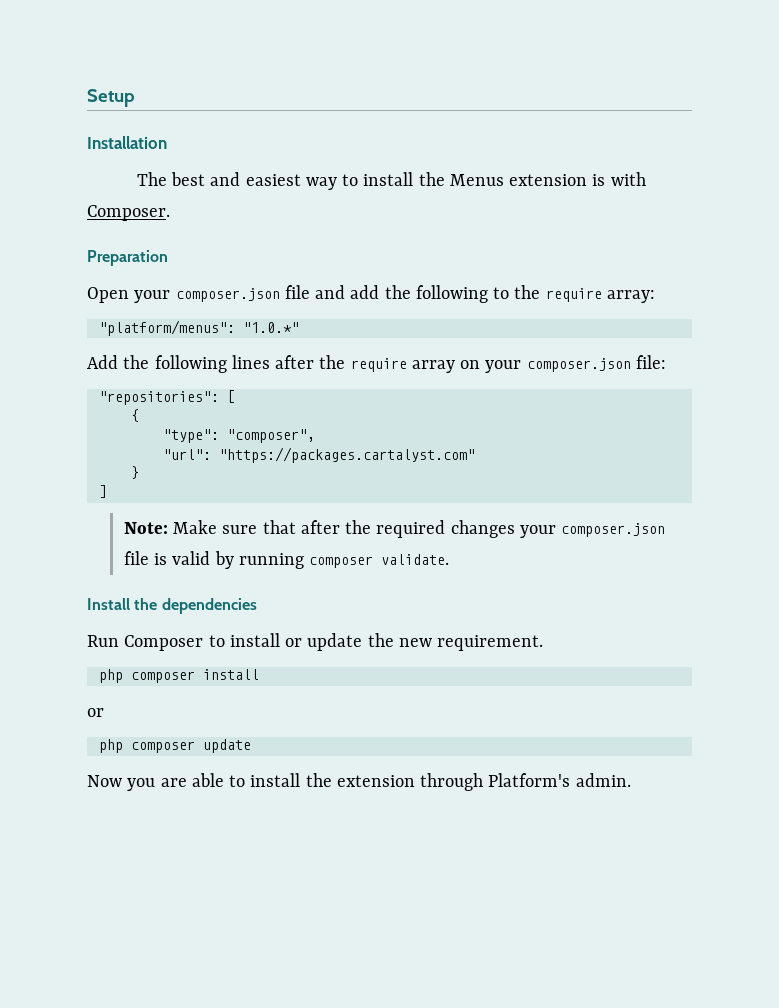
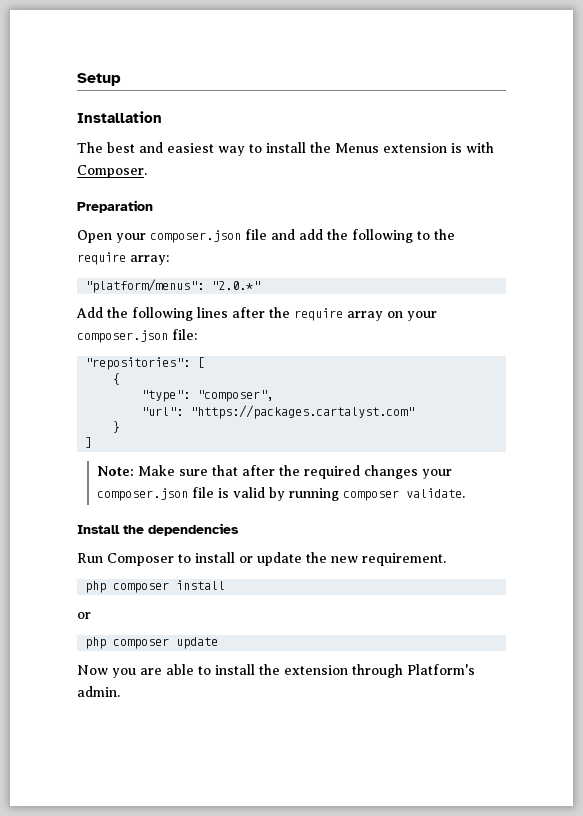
[242,322,299,333] "1.0.*" -> [211,281,261,290] "2.0.*"

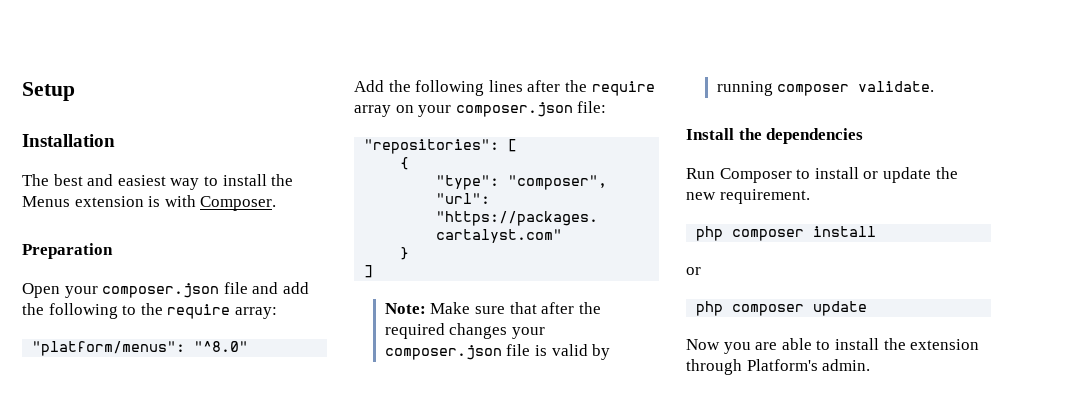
[211,281,261,290] "2.0.*" -> [194,341,249,352] "^8.0"

